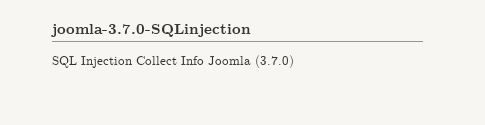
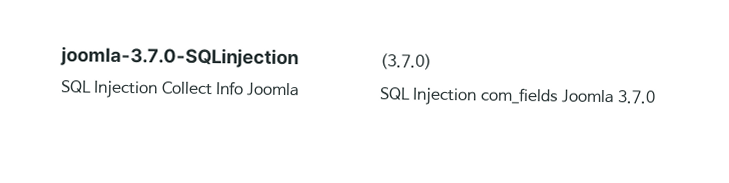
(294, 61) none -> [379,87,657,106] // SQL Injection com_fields Joomla 3.7.0

